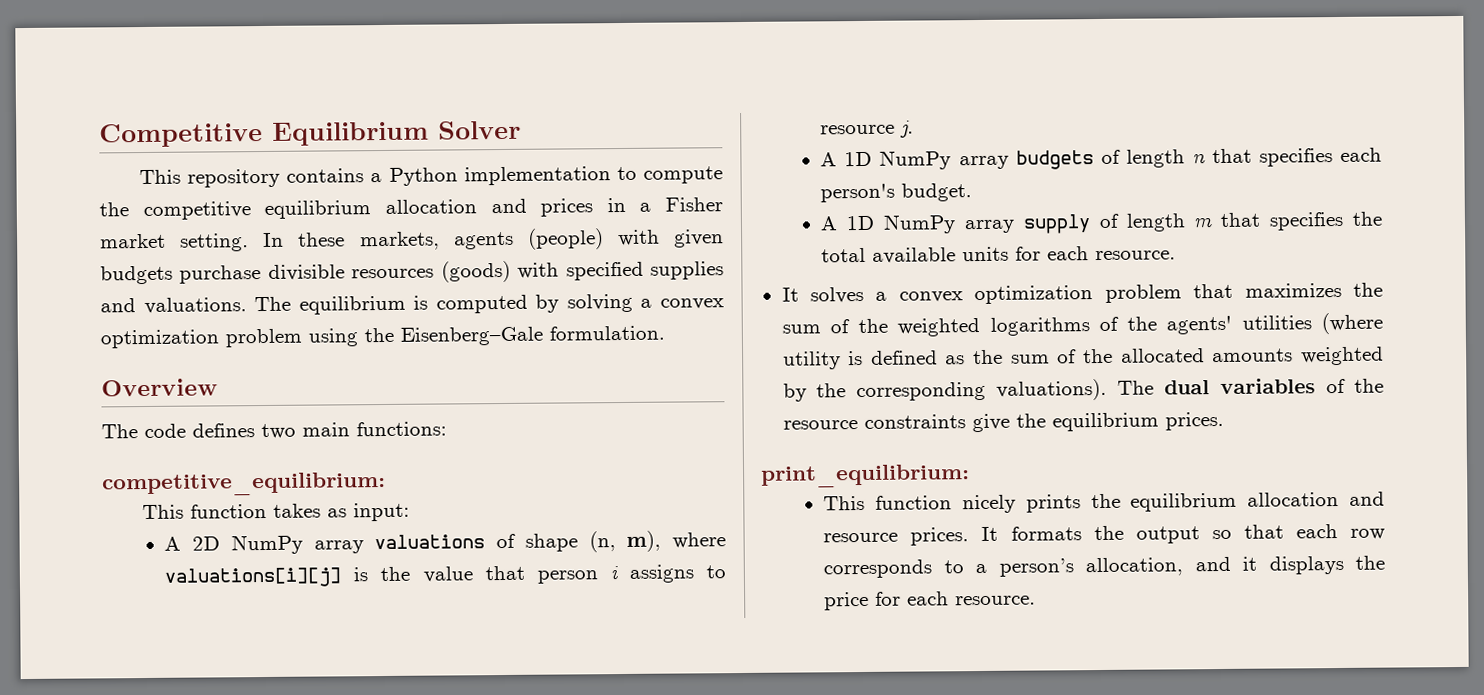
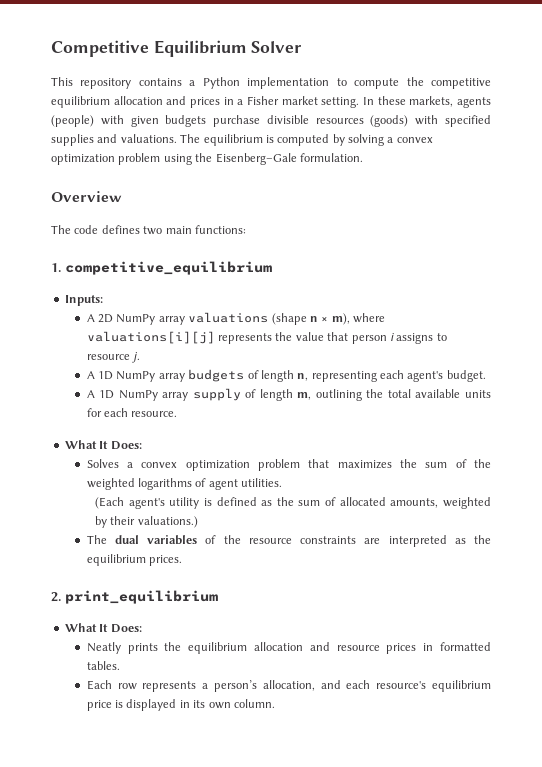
[102,471,386,497] [141,502,410,522] competitive_equilibrium: // This function takes as input: -> [51,261,272,275] [64,295,103,306] 1. competitive_equilibrium // Inputs:
[496,531,616,553] of shape (n, -> [271,313,329,325] (shape n ×
[353,567,369,582] is -> [218,333,273,344] represents
[1191,147,1382,167] [820,183,896,203] n that specifies each person's -> [297,370,444,382] n, representing each agent's
[1193,211,1345,231] m that specifies -> [297,389,362,401] m, outlining
[781,286,864,304] It solves -> [64,440,142,450] [86,459,119,468] What It Does: // Solves
[1126,312,1383,335] the agents' utilities (where -> [208,478,283,490] [94,497,165,509] agent utilities. // (Each agent's
[1083,346,1384,366] [782,378,1108,402] the allocated amounts weighted by the corresponding valuations). -> [339,497,491,509] [94,516,198,528] allocated amounts, weighted by their valuations.) //
[971,413,1010,433] give -> [364,535,466,547] are interpreted as
[760,464,970,488] [823,494,1016,514] print_equilibrium: // This function nicely -> [51,590,218,604] [64,623,142,633] [86,642,121,654] 2. print_equilibrium // What It Does: // Neatly
[910,524,1385,546] [823,555,1385,579] [824,591,1037,611] prices. It formats the output so that each row corresponds to a person’s allocation, and it displays the price for each resource. -> [386,642,492,654] [86,661,120,670] [86,680,492,692] [86,699,275,711] prices in formatted tables. // Each row represents a person’s allocation, and each resource's equilibrium price is displayed in its own column.

